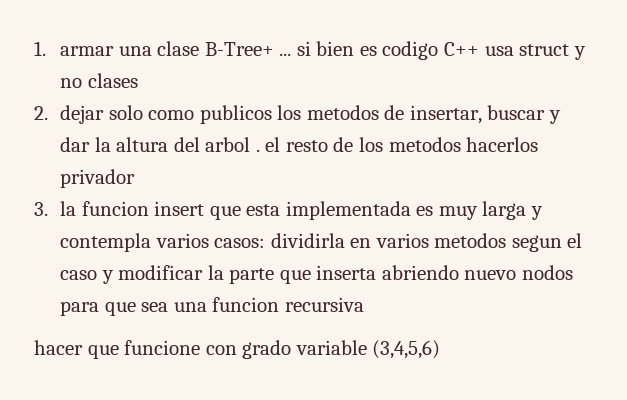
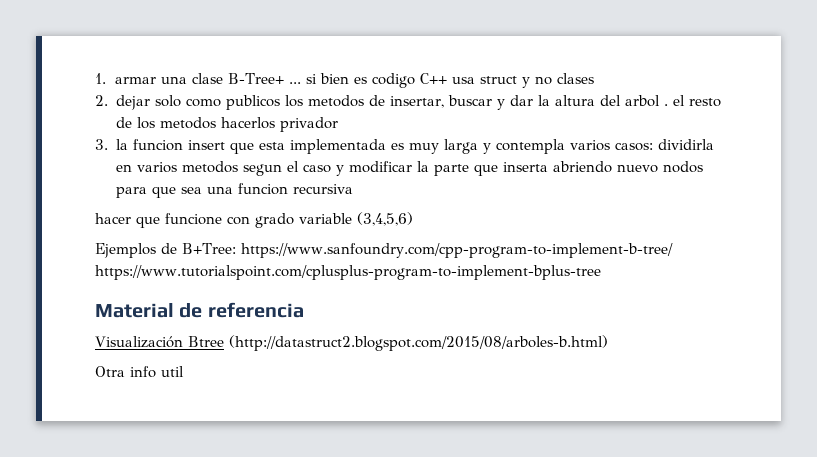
(441, 349) none -> [95,243,673,258] [95,265,601,280] [95,302,304,318] [95,335,608,351] [95,366,184,378] // Ejemplos de B+Tree: https://www.sanfoundry.com/cpp-program-to-implement-b-tree/ https://www.tutorialspoint.com/cplusplus-program-to-implement-bplus-tree // Material de referencia // Visualización Btree (http://datastruct2.blogspot.com/2015/08/arboles-b.html) // Otra info util

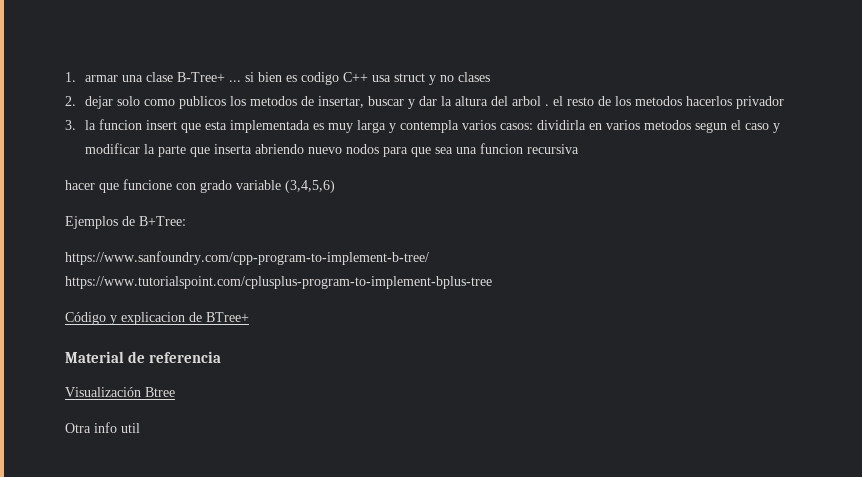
(236, 248) none -> (186, 221) //
(601, 272) none -> [65,312,249,325] // Código y explicacion de BTree+
[229,335,608,351] (http://datastruct2.blogspot.com/2015/08/arboles-b.html) -> (175, 392) none

